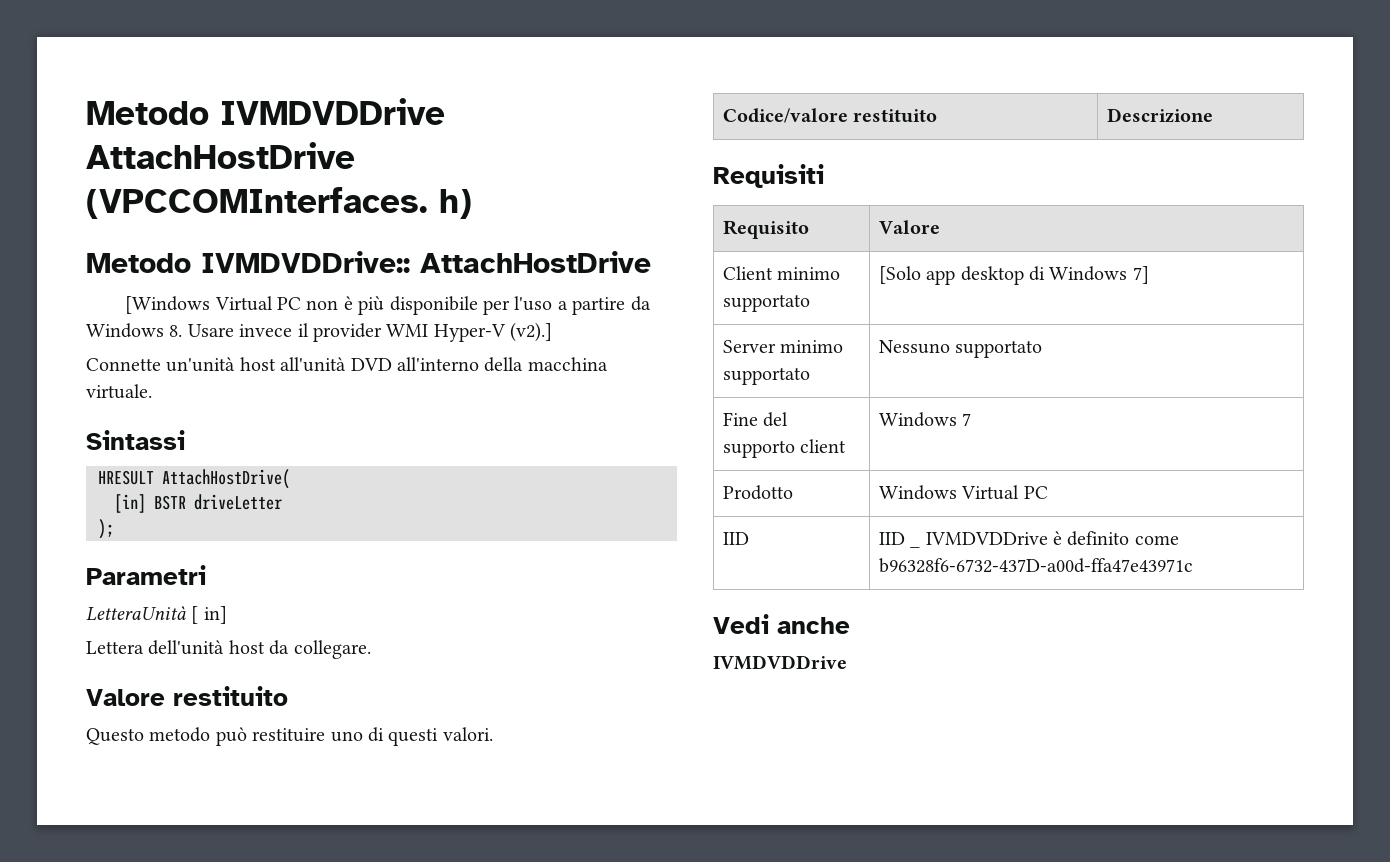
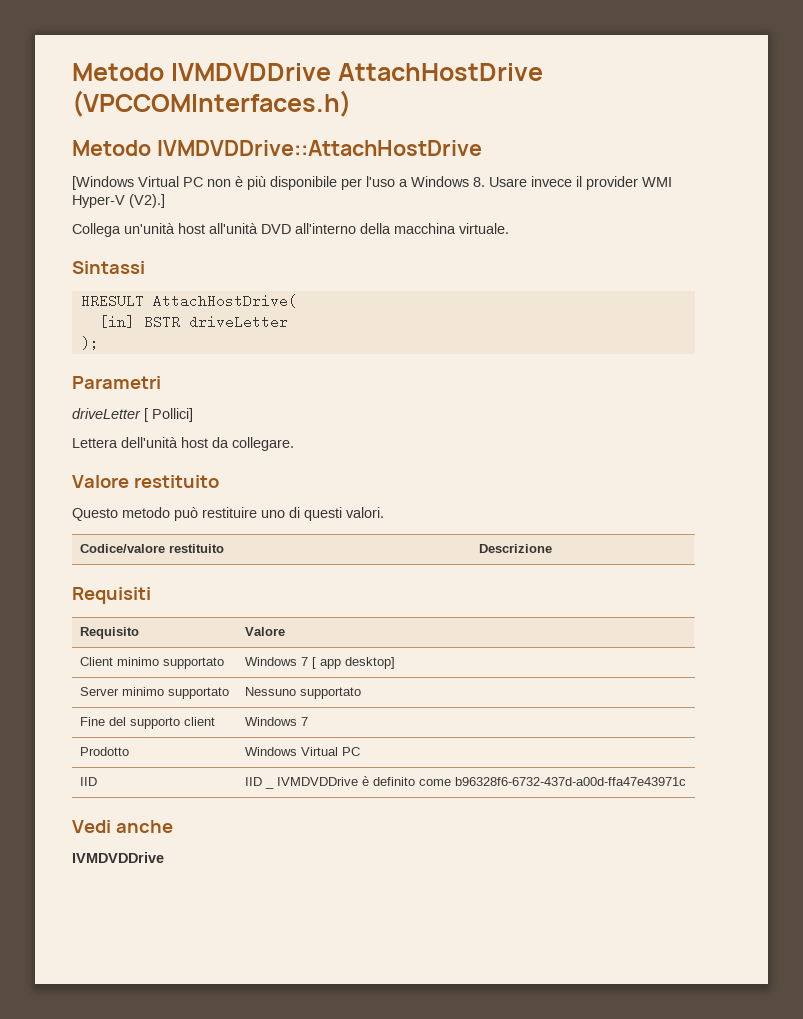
[86,187,472,219] [86,251,651,273] (VPCCOMInterfaces. h) // Metodo IVMDVDDrive:: AttachHostDrive -> [72,90,351,117] [72,140,482,156] (VPCCOMInterfaces.h) // Metodo IVMDVDDrive::AttachHostDrive
[572,296,651,315] partire da -> (408, 183) none
[510,322,553,342] [86,358,161,371] (v2).] // Connette -> [129,194,165,208] [72,223,121,237] (V2).] // Collega
[86,606,227,624] LetteraUnità [ in] -> [72,408,193,422] driveLetter [ Pollici]
[878,266,1149,285] [Solo app desktop di Windows 7] -> [245,657,396,669] Windows 7 [ app desktop]
[878,558,1193,573] b96328f6-6732-437D-a00d-ffa47e43971c -> [455,777,687,786] b96328f6-6732-437d-a00d-ffa47e43971c

